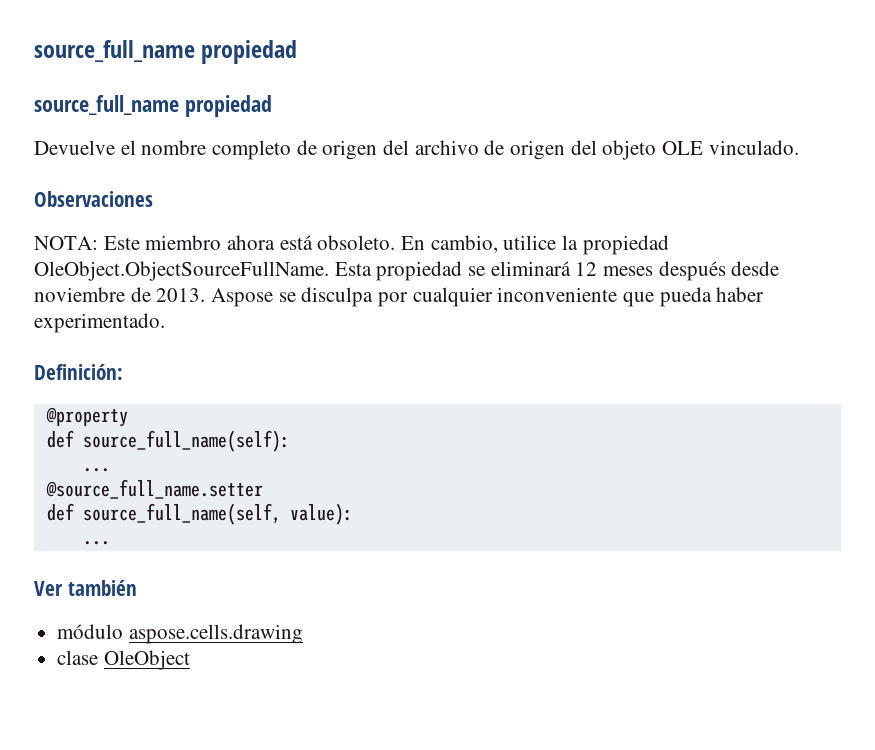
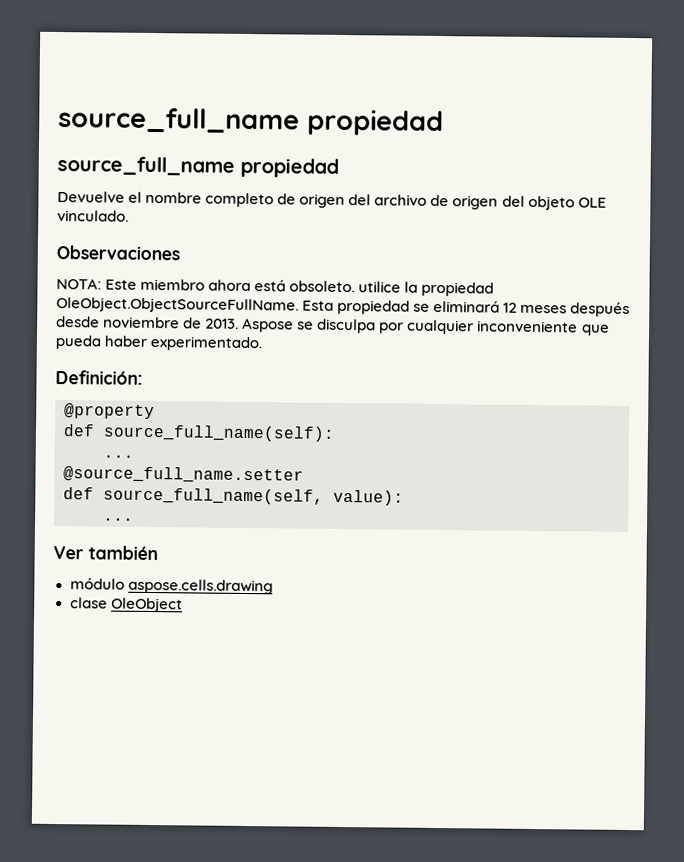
[401,235,498,253] En cambio, -> (356, 286) none

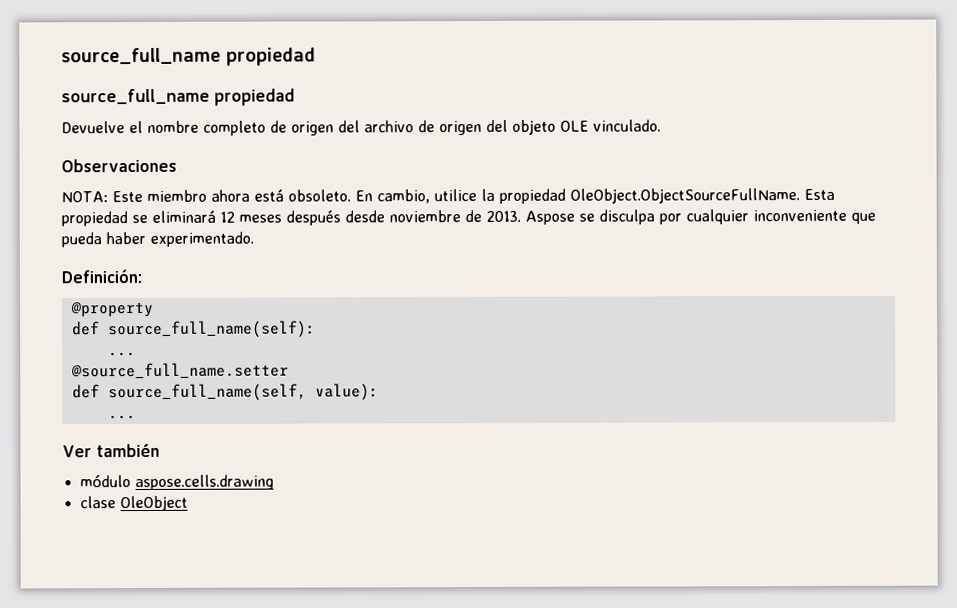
(356, 286) none -> [354,189,430,204] En cambio,

